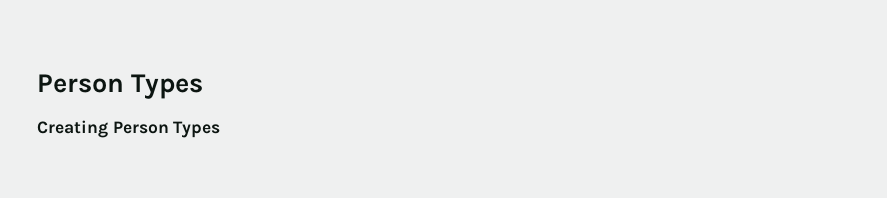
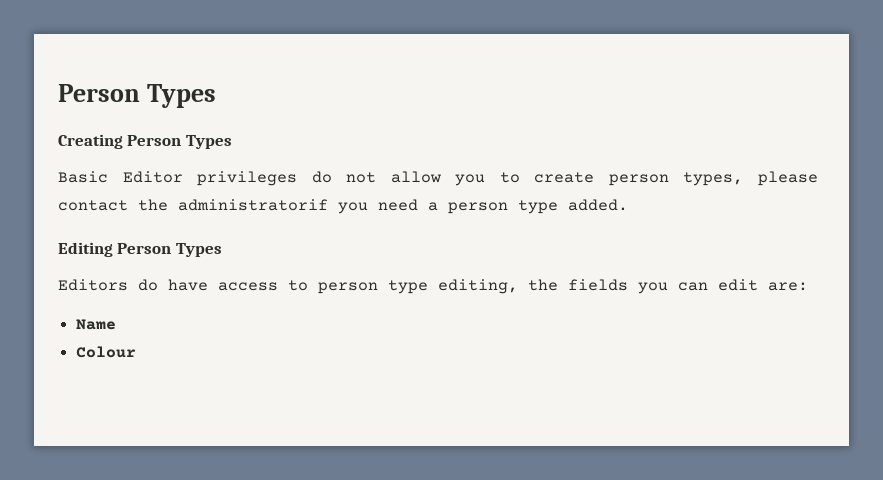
(221, 129) none -> [58,171,818,186] [58,199,628,214] [58,242,222,257] [58,279,808,294] [76,319,117,330] [76,346,137,358] // Basic Editor privileges do not allow you to create person types, please contact the administratorif you need a person type added. // Editing Person Types // Editors do have access to person type editing, the fields you can edit are: // Name // Colour

